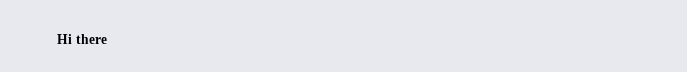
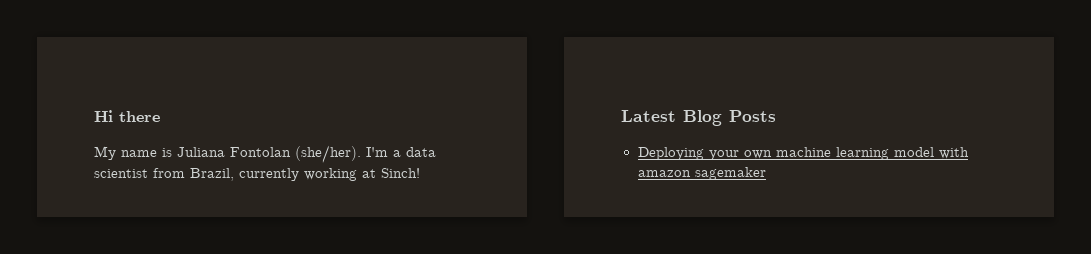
(107, 39) none -> [94,145,436,163] [94,168,420,181] [621,110,776,126] [637,147,969,160] [637,167,766,180] // My name is Juliana Fontolan (she/her). I'm a data scientist from Brazil, currently working at Sinch! // Latest Blog Posts // Deploying your own machine learning model with amazon sagemaker

